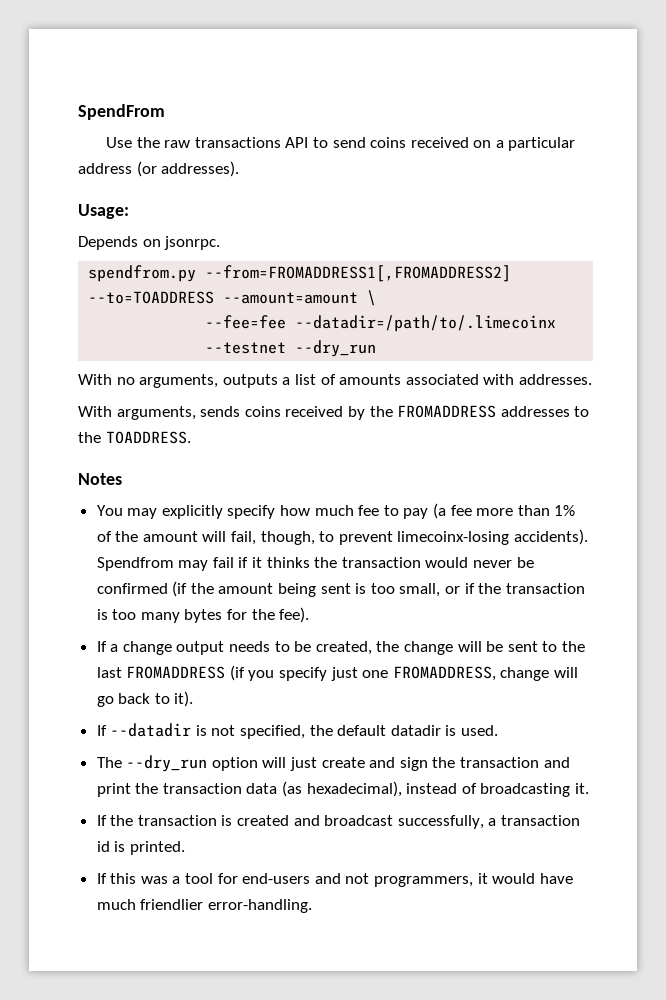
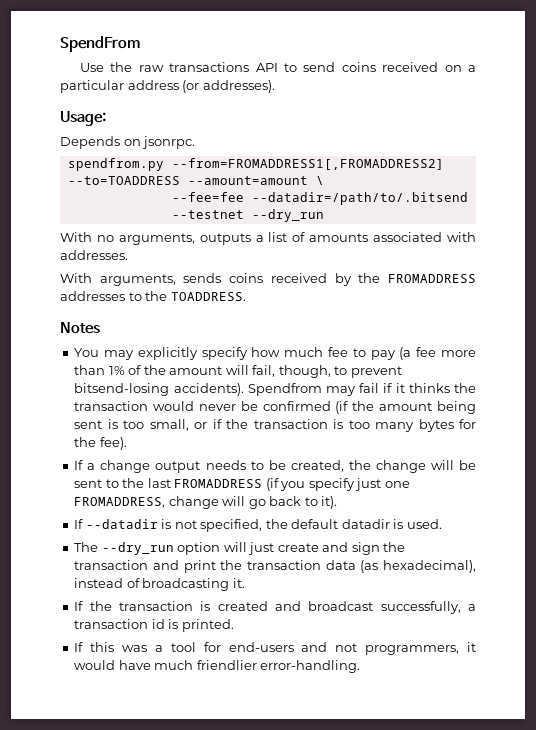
[295,315,557,332] --datadir=/path/to/.limecoinx -> [251,192,468,205] --datadir=/path/to/.bitsend
[397,531,510,545] limecoinx-losing -> [74,383,170,396] bitsend-losing

